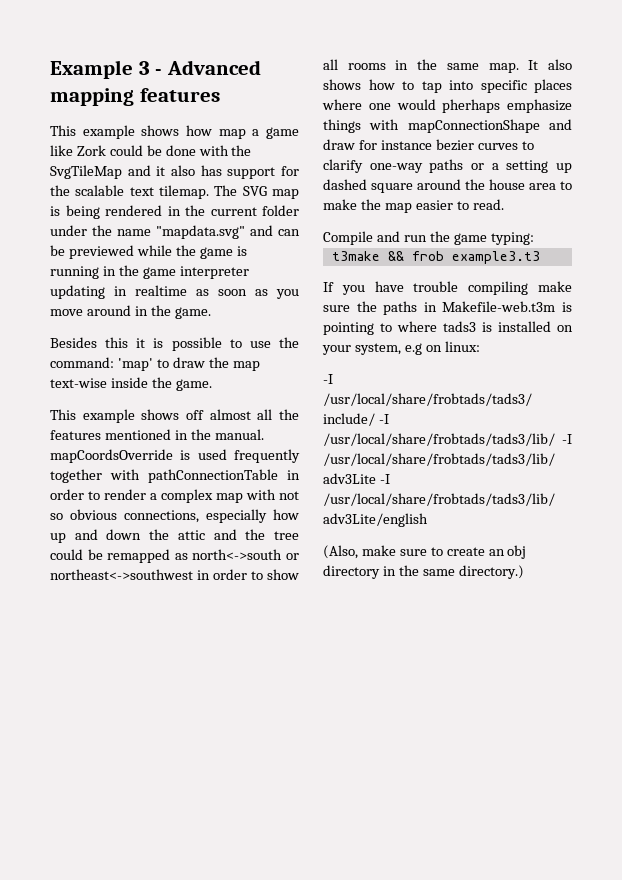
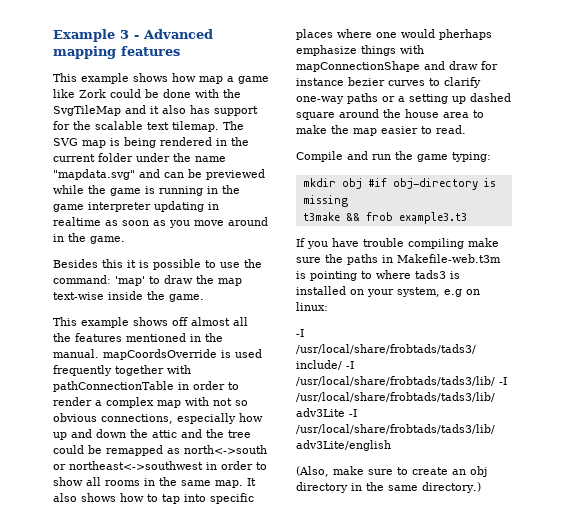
(534, 238) none -> [302,178,496,190] [302,195,348,207] // mkdir obj #if obj-directory is missing

